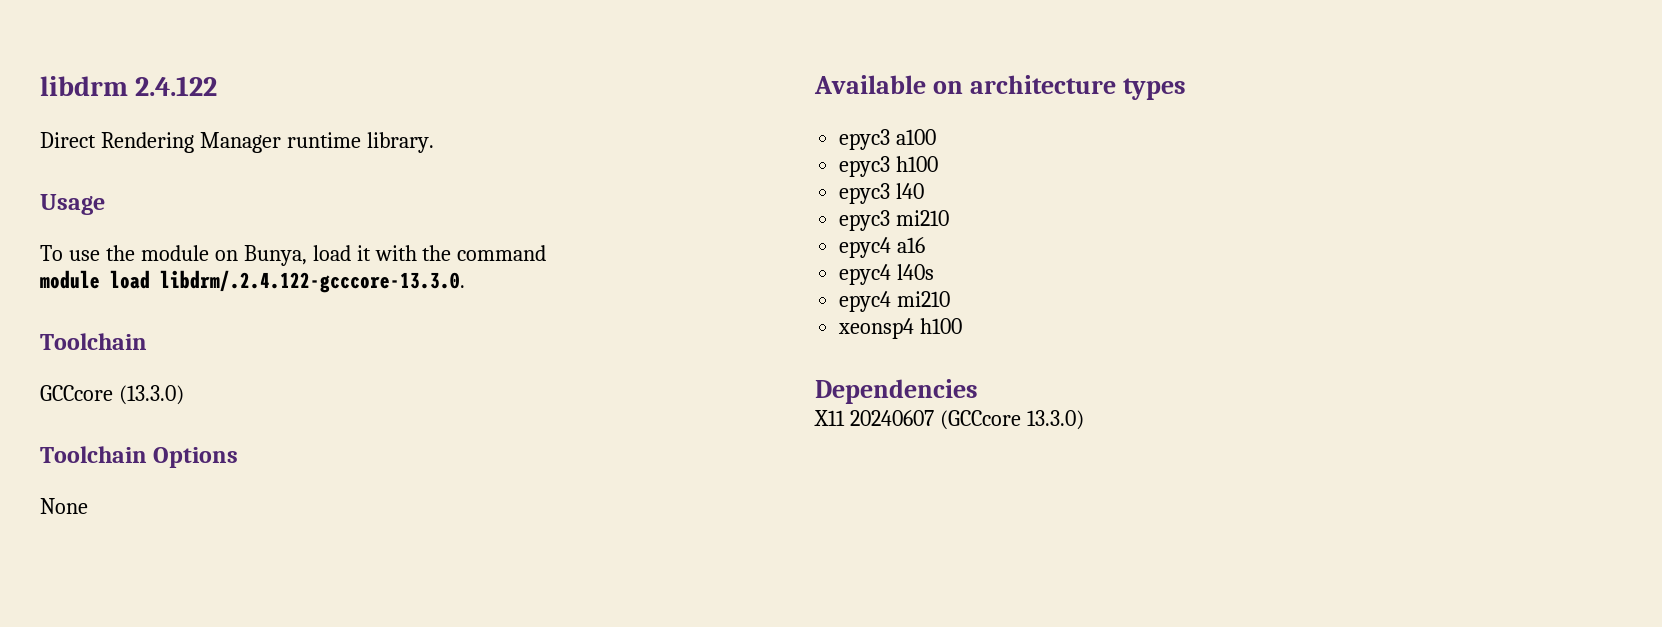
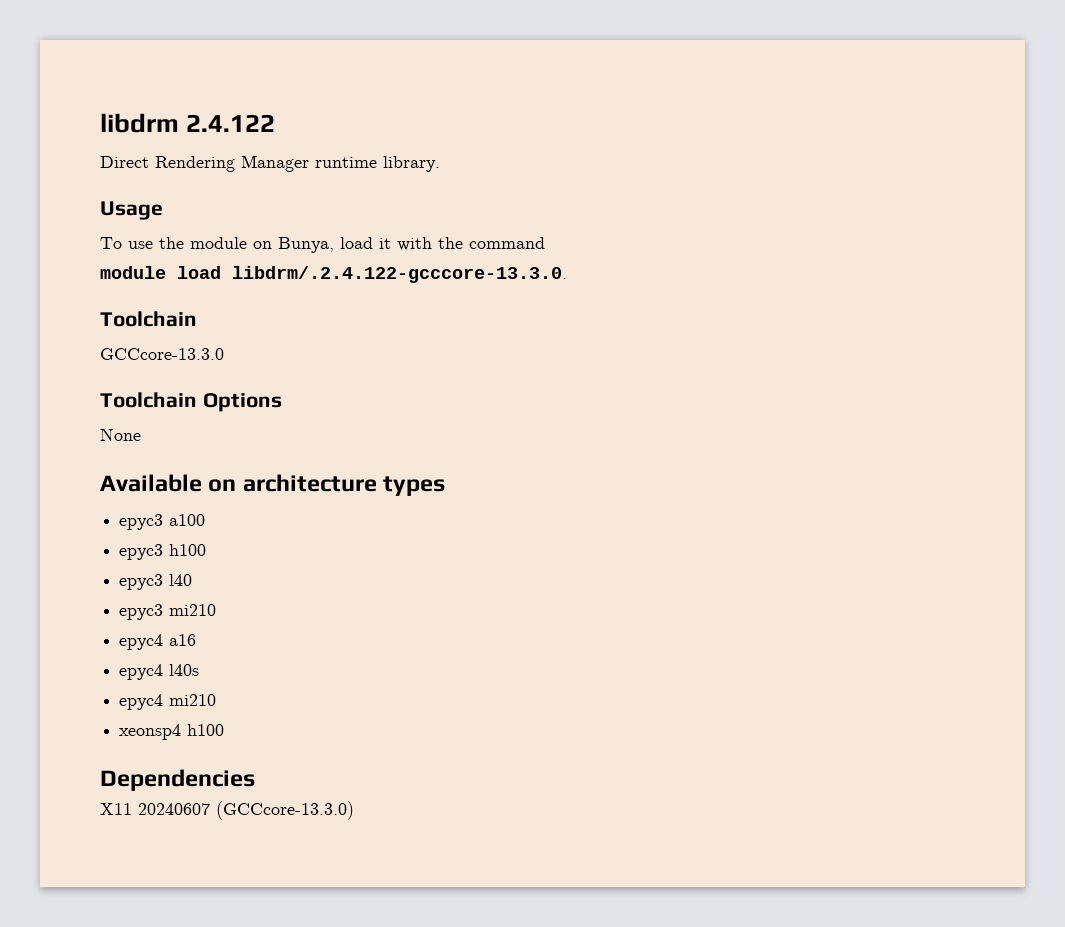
[40,385,184,405] GCCcore (13.3.0) -> [100,348,224,360] GCCcore-13.3.0
[939,410,1084,430] (GCCcore 13.3.0) -> [216,801,354,820] (GCCcore-13.3.0)

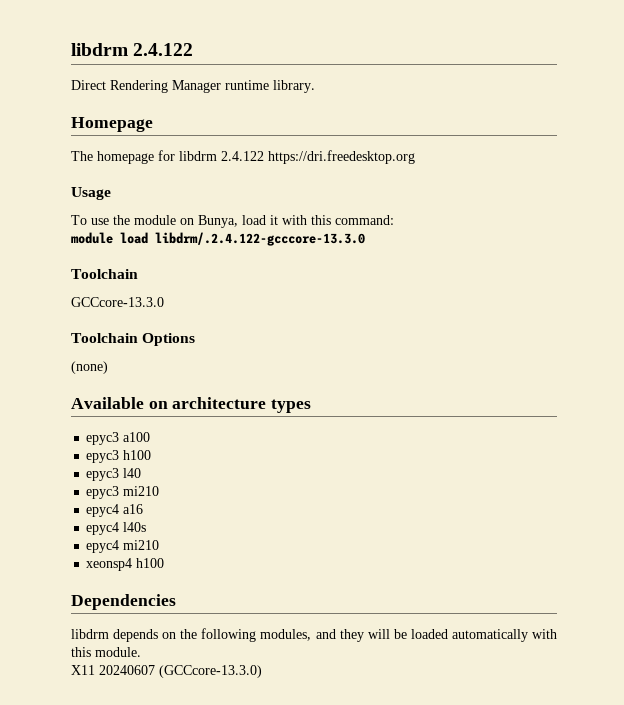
(440, 164) none -> [71,117,153,132] [71,150,415,164] // Homepage // The homepage for libdrm 2.4.122 https://dri.freedesktop.org
[438,237,545,249] the command -> [311,215,394,225] this command:
[232,266,567,283] libdrm/.2.4.122-gcccore-13.3.0. -> [155,232,365,246] libdrm/.2.4.122-gcccore-13.3.0
[100,428,141,441] // None -> [71,361,108,374] // (none)
(255, 780) none -> [71,628,557,642] [71,647,141,657] // libdrm depends on the following modules, and they will be loaded automatically with this module.

